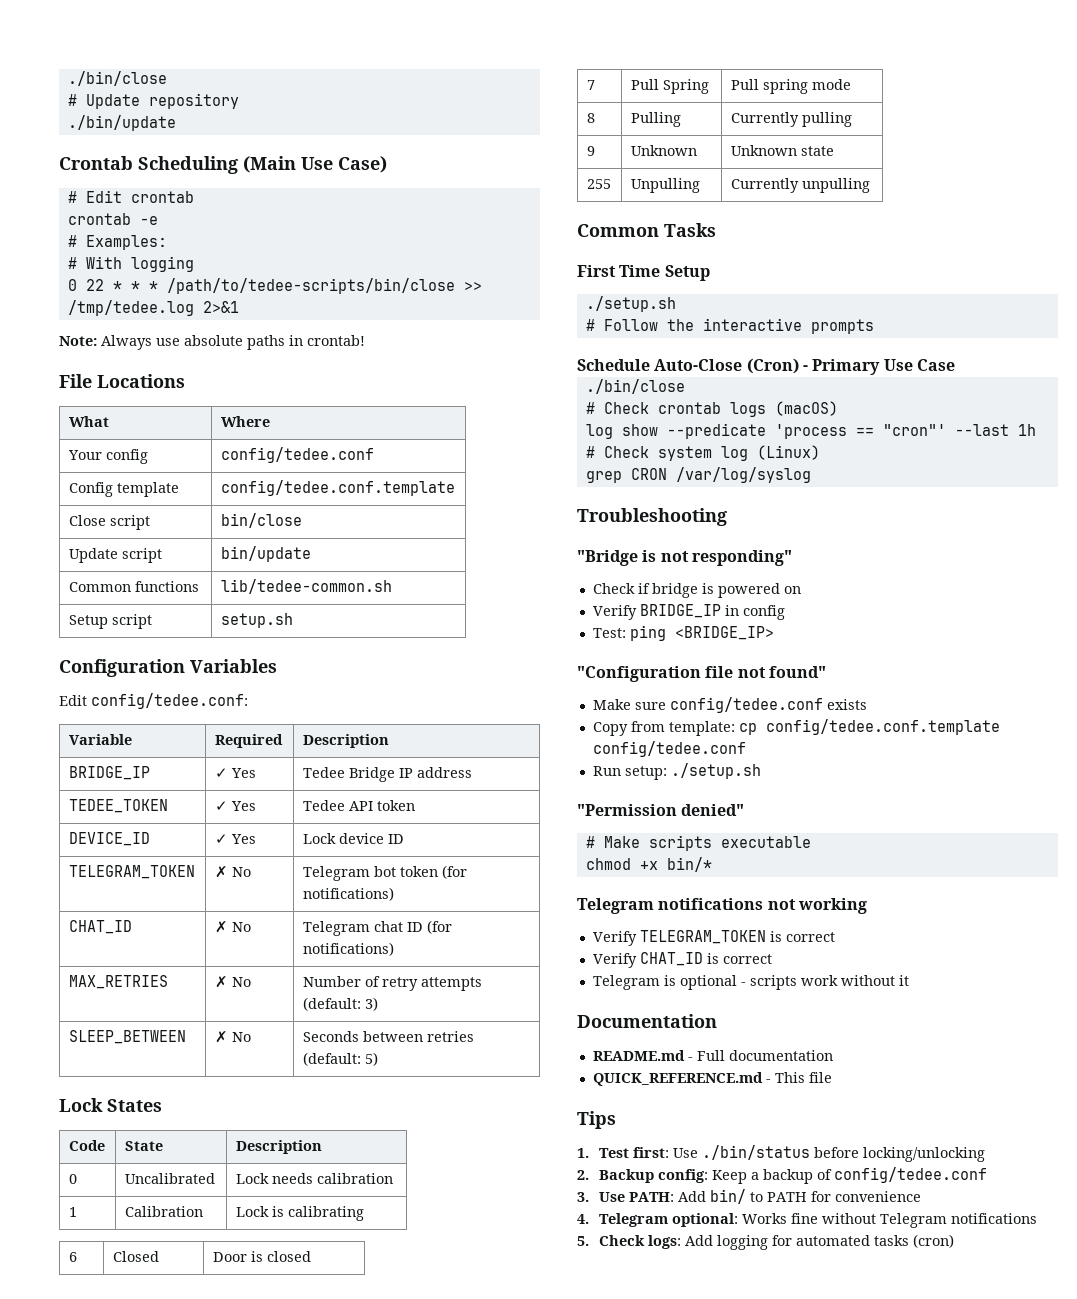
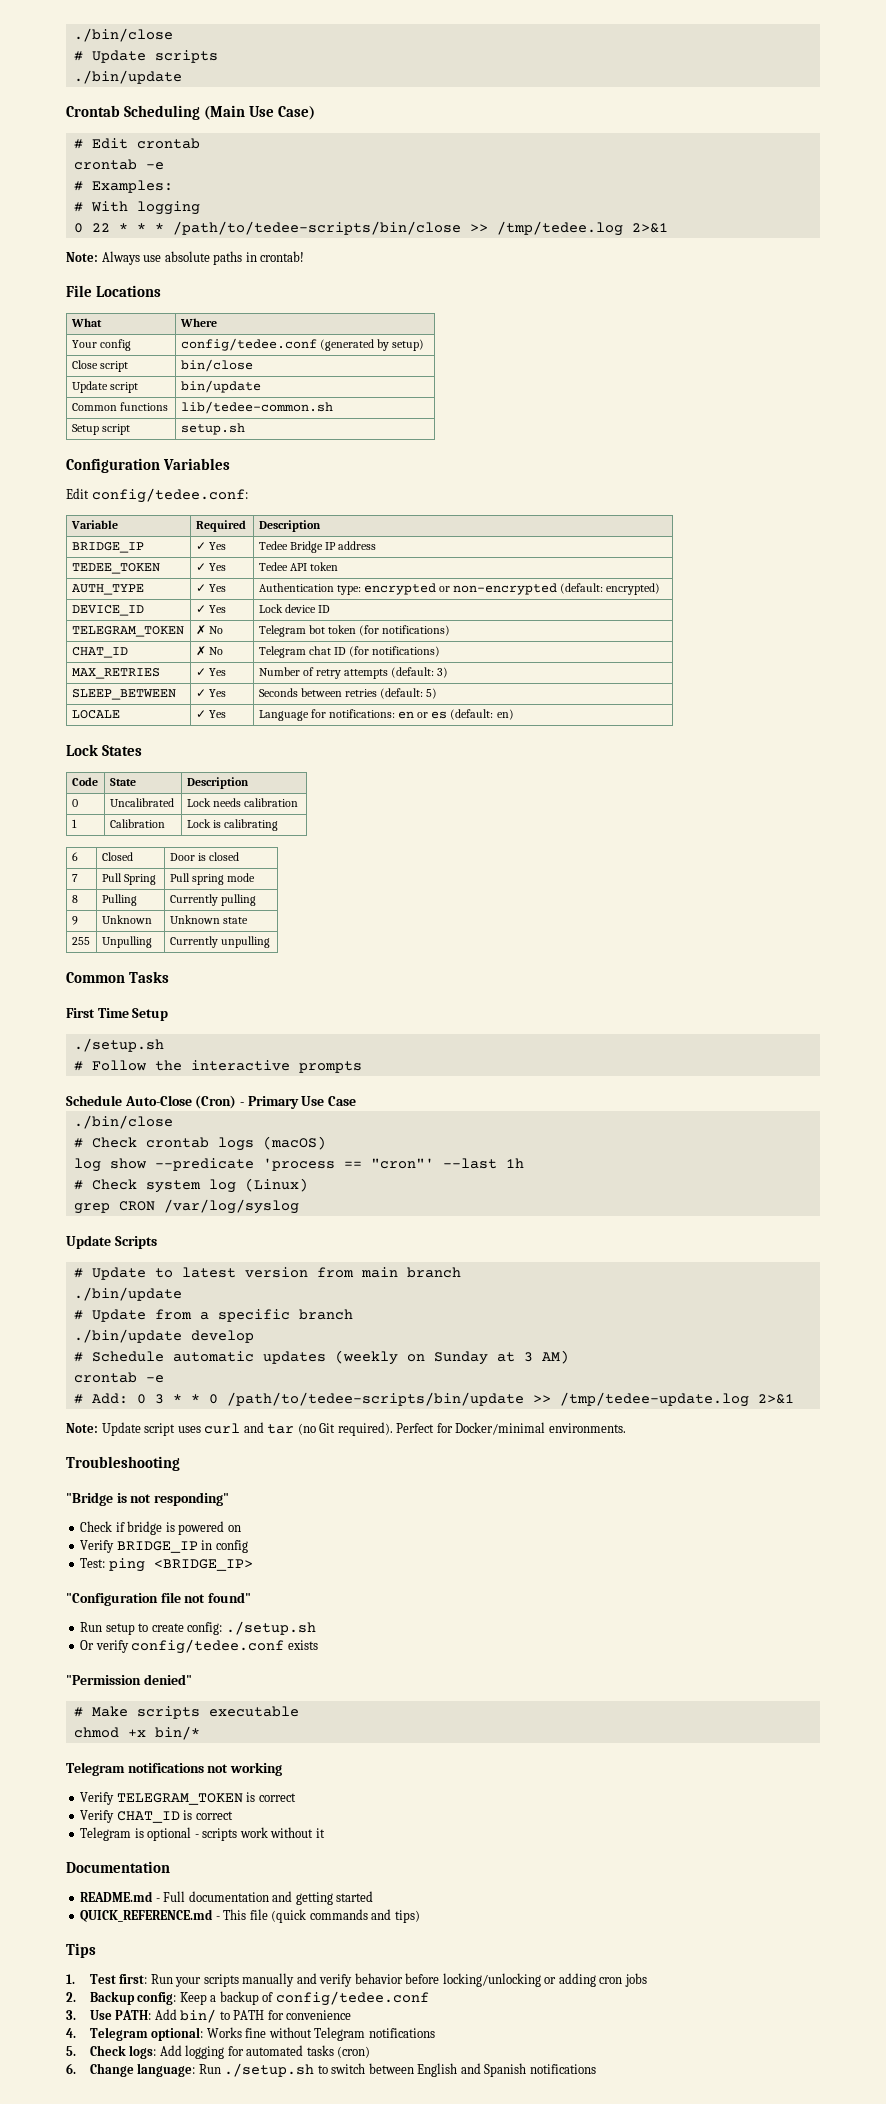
[148,93,239,109] repository -> [154,50,218,63] scripts
[68,482,179,497] [220,480,455,496] // Config template | config/tedee.conf.template -> [319,339,425,351] (generated by setup)
(415, 805) none -> [71,584,144,595] [195,584,226,592] [258,583,661,595] // AUTH_TYPE | ✓ Yes | Authentication type: encrypted or non-encrypted (default: encrypted)
[214,976,251,988] ✗ No -> [195,668,226,676] ✓ Yes
[214,1031,251,1043] ✗ No -> [195,689,226,697] ✓ Yes
(378, 1059) none -> [71,710,120,719] [195,710,226,718] [258,709,514,721] // LOCALE | ✓ Yes | Language for notifications: en or es (default: en)
(811, 475) none -> [66,1235,157,1249] [73,1267,461,1280] [73,1287,182,1301] [73,1309,353,1322] [73,1329,254,1343] [73,1350,569,1365] [73,1372,164,1383] [73,1392,794,1407] [66,1422,626,1436] // Update Scripts // # Update to latest version from main branch // ./bin/update // # Update from a specific branch // ./bin/update develop // # Schedule automatic updates (weekly on Sunday at 3 AM) // crontab -e // # Add: 0 3 * * 0 /path/to/tedee-scripts/bin/update >> /tmp/tedee-update.log 2>&1 // Note: Update script uses curl and tar (no Git required). Perfect for Docker/minimal environments.
[592,697,867,713] [592,719,1000,736] [592,741,746,757] [592,763,761,780] Make sure config/tedee.conf exists // Copy from template: cp config/tedee.conf.template config/tedee.conf // Run setup: ./setup.sh -> [80,1621,316,1635] [80,1639,318,1654] Run setup to create config: ./setup.sh // Or verify config/tedee.conf exists
(833, 1055) none -> [272,1891,374,1905] and getting started
(832, 1077) none -> [271,1909,420,1923] (quick commands and tips)
[672,1145,985,1162] Use ./bin/status before locking/unlocking -> [150,1973,647,1987] Run your scripts manually and verify behavior before locking/unlocking or adding cron jobs
(954, 1241) none -> [66,2063,596,2077] // 6. Change language: Run ./setup.sh to switch between English and Spanish notifications

